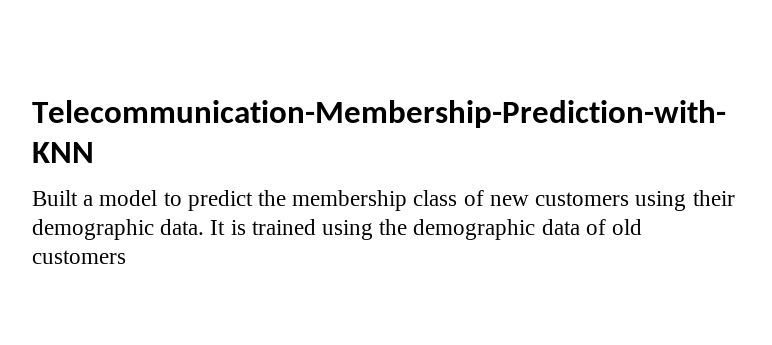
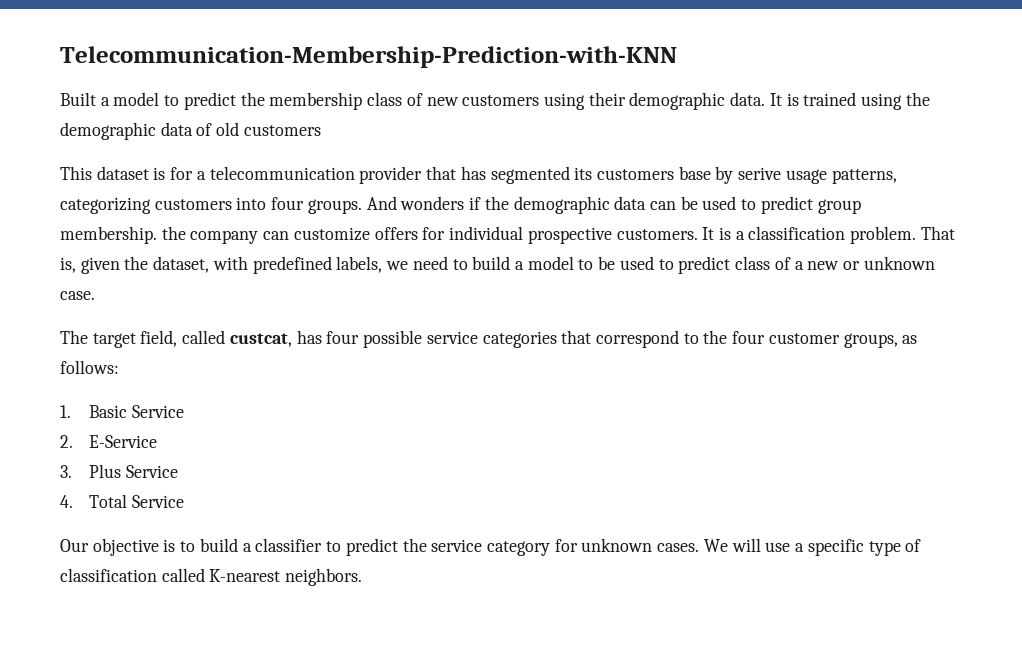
(126, 257) none -> [60,166,897,184] [60,196,861,214] [60,226,955,244] [60,256,935,274] [60,291,95,300] [60,330,918,348] [60,360,119,374] [60,405,184,418] [60,435,157,448] [60,464,178,478] [60,494,184,508] [60,538,922,556] [60,568,363,586] // This dataset is for a telecommunication provider that has segmented its customers base by serive usage patterns, categorizing customers into four groups. And wonders if the demographic data can be used to predict group membership. the company can customize offers for individual prospective customers. It is a classification problem. That is, given the dataset, with predefined labels, we need to build a model to be used to predict class of a new or unknown case. // The target field, called custcat, has four possible service categories that correspond to the four customer groups, as follows: // 1. Basic Service // 2. E-Service // 3. Plus Service // 4. Total Service // Our objective is to build a classifier to predict the service category for unknown cases. We will use a specific type of classification called K-nearest neighbors.

